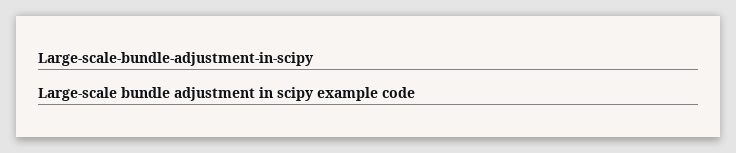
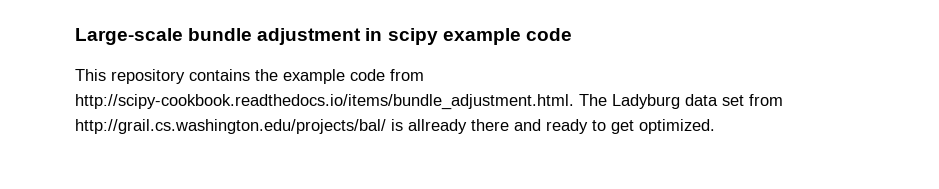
[38,52,314,66] Large-scale-bundle-adjustment-in-scipy // -> (75, 36) none
(415, 92) none -> [75,69,424,84] [75,94,783,110] [75,119,715,134] // This repository contains the example code from http://scipy-cookbook.readthedocs.io/items/bundle_adjustment.html. The Ladyburg data set from http://grail.cs.washington.edu/projects/bal/ is allready there and ready to get optimized.

